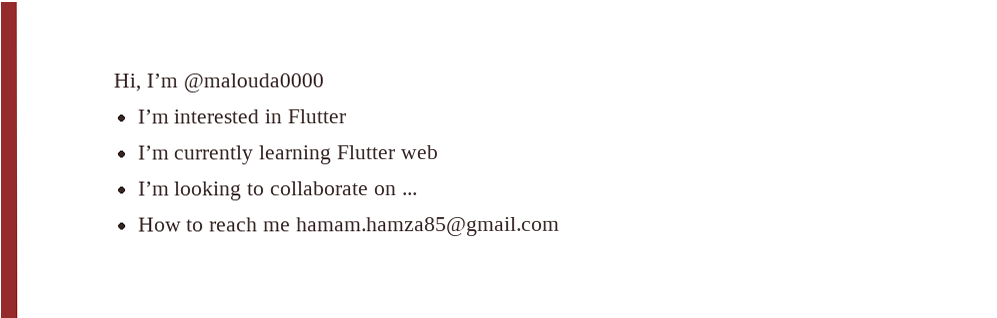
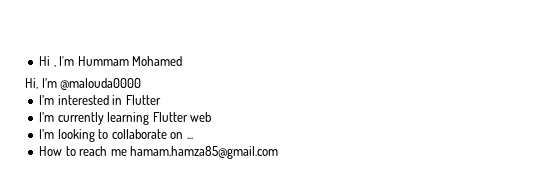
(113, 82) none -> [39,56,183,67] Hi , I'm Hummam Mohamed //

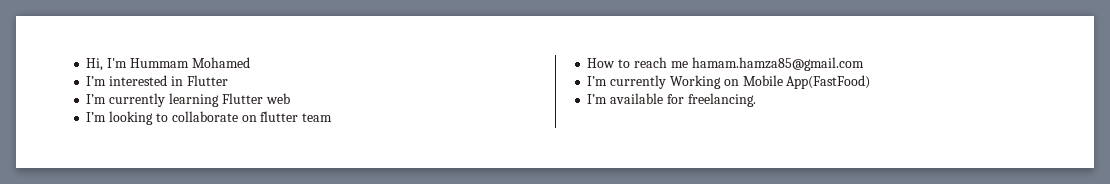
[39,56,56,67] Hi , -> [86,58,104,71] Hi,
[25,78,142,90] // Hi, I’m @malouda0000 -> (250, 62) none
[186,137,193,139] ... -> [260,111,333,122] flutter team
(279, 152) none -> [587,75,871,89] [587,93,756,107] // I’m currently Working on Mobile App(FastFood) // I’m available for freelancing.

